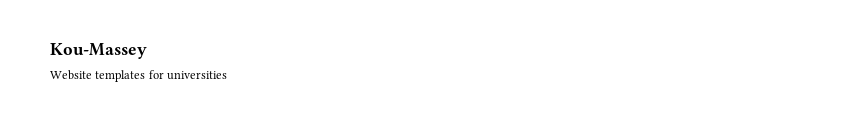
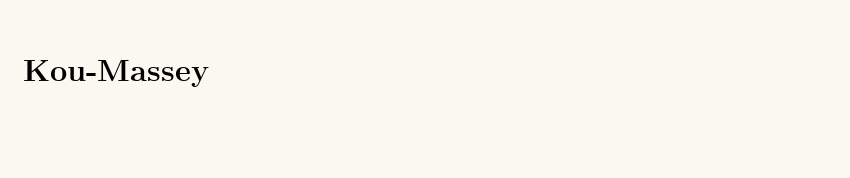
[50,70,228,82] // Website templates for universities -> (209, 73) none

